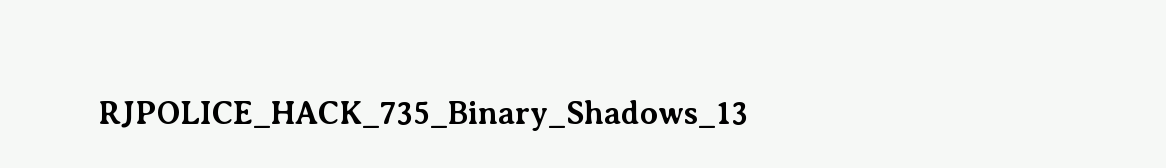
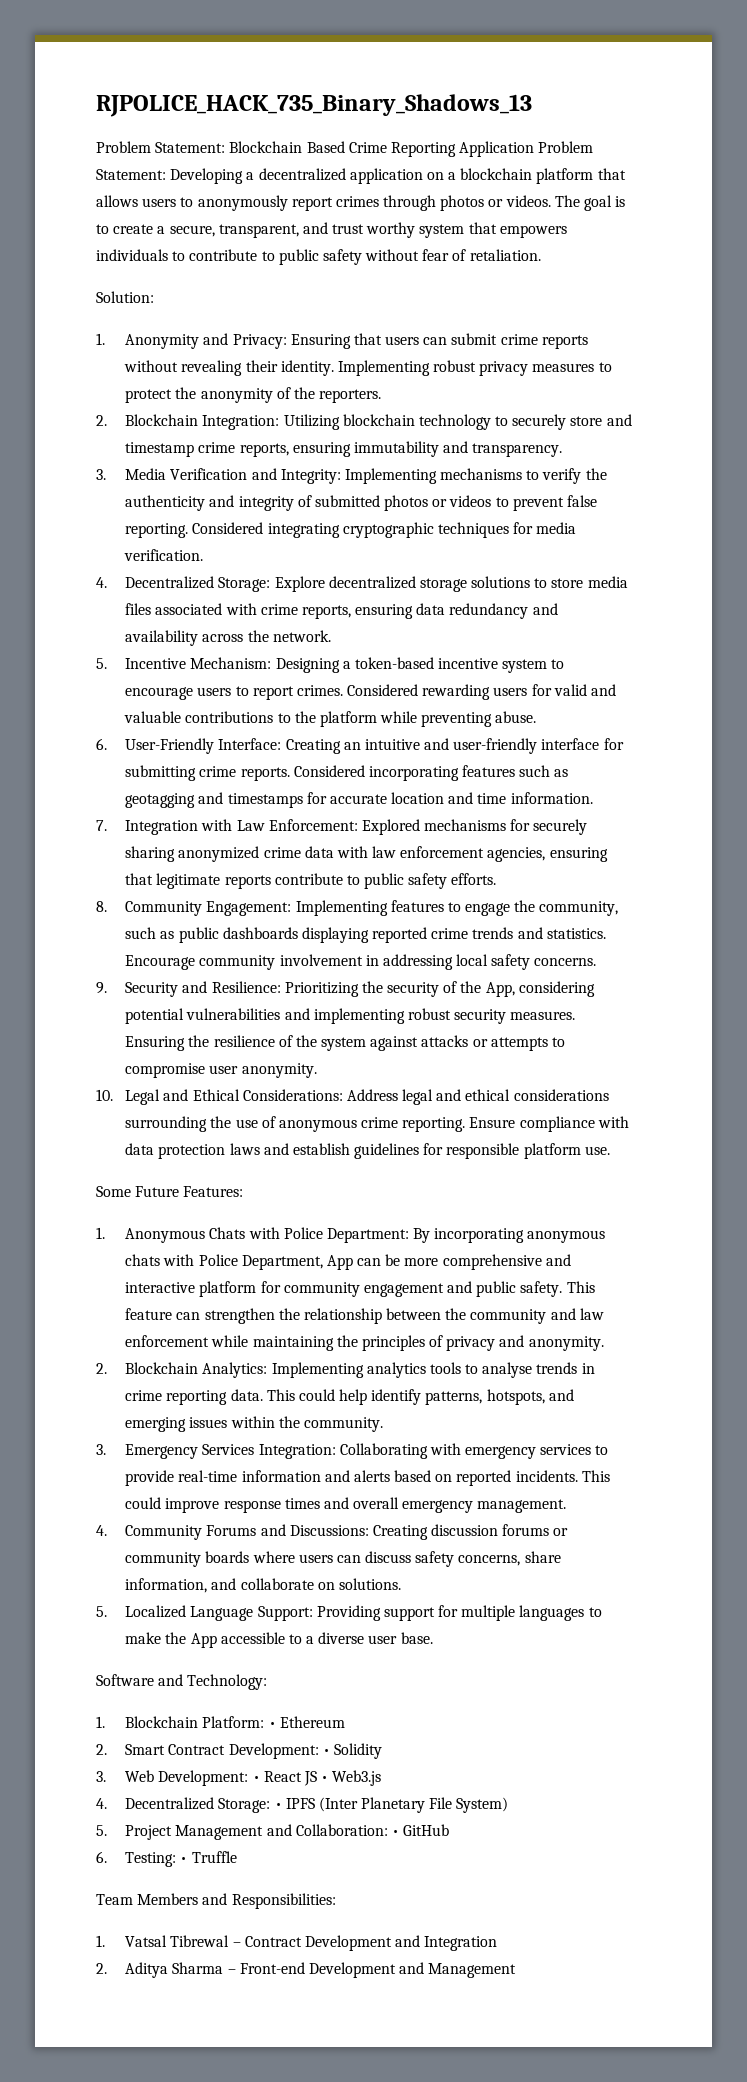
(748, 115) none -> [96,141,594,157] [96,168,626,184] [96,195,626,211] [96,222,567,238] [96,249,541,265] [96,291,154,303] [96,333,588,349] [124,360,612,376] [125,387,382,403] [96,414,632,430] [125,441,563,457] [96,468,607,484] [125,495,598,511] [125,522,577,538] [124,549,204,561] [96,576,628,592] [125,603,558,619] [125,630,331,646] [96,657,565,673] [125,684,617,700] [124,711,537,727] [96,738,624,754] [125,765,569,781] [125,792,593,808] [96,819,588,835] [125,846,608,862] [125,873,497,889] [96,900,619,916] [125,927,606,943] [125,954,597,970] [96,981,595,997] [125,1008,576,1024] [125,1035,566,1051] [125,1063,317,1078] [96,1089,609,1105] [125,1116,629,1132] [125,1143,610,1159] [96,1186,244,1197] [96,1227,606,1243] [125,1254,571,1270] [125,1281,595,1297] [125,1308,604,1324] [125,1335,604,1351] [96,1362,595,1378] [125,1389,574,1405] [125,1416,383,1432] [96,1443,609,1459] [125,1470,610,1486] [125,1497,567,1513] [96,1524,569,1540] [125,1551,561,1567] [125,1578,401,1593] [96,1605,602,1621] [125,1632,433,1648] [96,1674,268,1690] [96,1716,345,1728] [96,1743,382,1759] [96,1770,382,1786] [96,1797,509,1813] [96,1824,450,1840] [96,1851,237,1867] [96,1893,336,1909] [96,1935,498,1951] [96,1962,517,1978] // Problem Statement: Blockchain Based Crime Reporting Application Problem Statement: Developing a decentralized application on a blockchain platform that allows users to anonymously report crimes through photos or videos. The goal is to create a secure, transparent, and trust worthy system that empowers individuals to contribute to public safety without fear of retaliation. // Solution: // 1. Anonymity and Privacy: Ensuring that users can submit crime reports without revealing their identity. Implementing robust privacy measures to protect the anonymity of the reporters. // 2. Blockchain Integration: Utilizing blockchain technology to securely store and timestamp crime reports, ensuring immutability and transparency. // 3. Media Verification and Integrity: Implementing mechanisms to verify the authenticity and integrity of submitted photos or videos to prevent false reporting. Considered integrating cryptographic techniques for media verification. // 4. Decentralized Storage: Explore decentralized storage solutions to store media files associated with crime reports, ensuring data redundancy and availability across the network. // 5. Incentive Mechanism: Designing a token-based incentive system to encourage users to report crimes. Considered rewarding users for valid and valuable contributions to the platform while preventing abuse. // 6. User-Friendly Interface: Creating an intuitive and user-friendly interface for submitting crime reports. Considered incorporating features such as geotagging and timestamps for accurate location and time information. // 7. Integration with Law Enforcement: Explored mechanisms for securely sharing anonymized crime data with law enforcement agencies, ensuring that legitimate reports contribute to public safety efforts. // 8. Community Engagement: Implementing features to engage the community, such as public dashboards displaying reported crime trends and statistics. Encourage community involvement in addressing local safety concerns. // 9. Security and Resilience: Prioritizing the security of the App, considering potential vulnerabilities and implementing robust security measures. Ensuring the resilience of the system against attacks or attempts to compromise user anonymity. // 10. Legal and Ethical Considerations: Address legal and ethical considerations surrounding the use of anonymous crime reporting. Ensure compliance with data protection laws and establish guidelines for responsible platform use. // Some Future Features: // 1. Anonymous Chats with Police Department: By incorporating anonymous chats with Police Department, App can be more comprehensive and interactive platform for community engagement and public safety. This feature can strengthen the relationship between the community and law enforcement while maintaining the principles of privacy and anonymity. // 2. Blockchain Analytics: Implementing analytics tools to analyse trends in crime reporting data. This could help identify patterns, hotspots, and emerging issues within the community. // 3. Emergency Services Integration: Collaborating with emergency services to provide real-time information and alerts based on reported incidents. This could improve response times and overall emergency management. // 4. Community Forums and Discussions: Creating discussion forums or community boards where users can discuss safety concerns, share information, and collaborate on solutions. // 5. Localized Language Support: Providing support for multiple languages to make the App accessible to a diverse user base. // Software and Technology: // 1. Blockchain Platform: • Ethereum // 2. Smart Contract Development: • Solidity // 3. Web Development: • React JS • Web3.js // 4. Decentralized Storage: • IPFS (Inter Planetary File System) // 5. Project Management and Collaboration: • GitHub // 6. Testing: • Truffle // Team Members and Responsibilities: // 1. Vatsal Tibrewal – Contract Development and Integration // 2. Aditya Sharma – Front-end Development and Management

